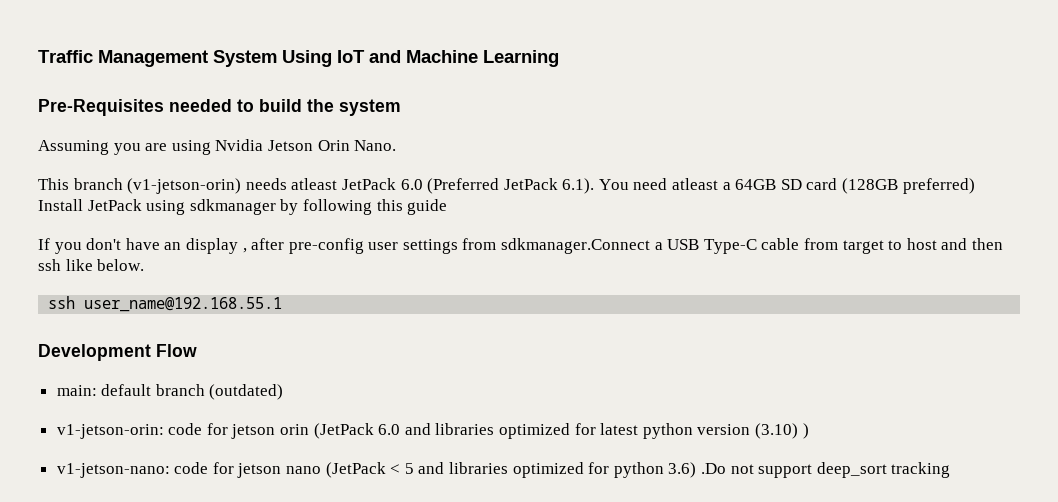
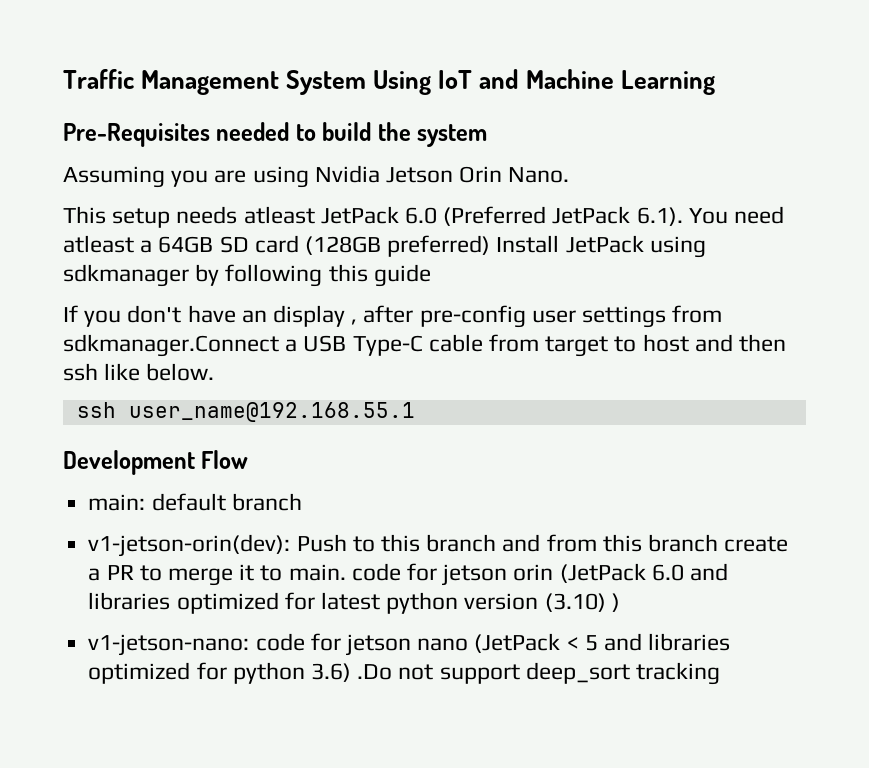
[73,178,242,194] branch (v1-jetson-orin) -> [112,208,171,228] setup
[209,384,284,400] [56,424,164,439] (outdated) // v1-jetson-orin: -> [88,534,789,557] [88,564,346,586] // v1-jetson-orin(dev): Push to this branch and from this branch create a PR to merge it to main.

